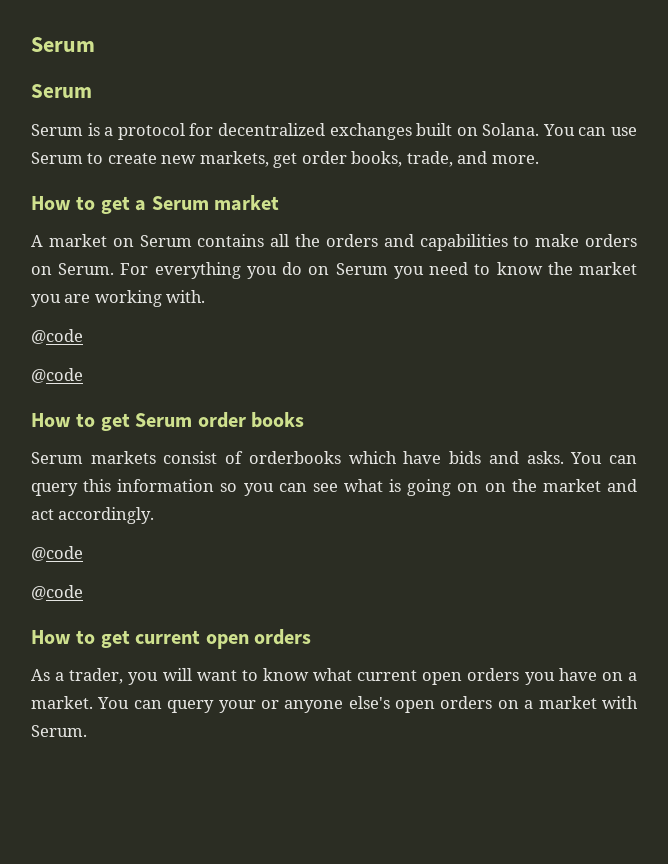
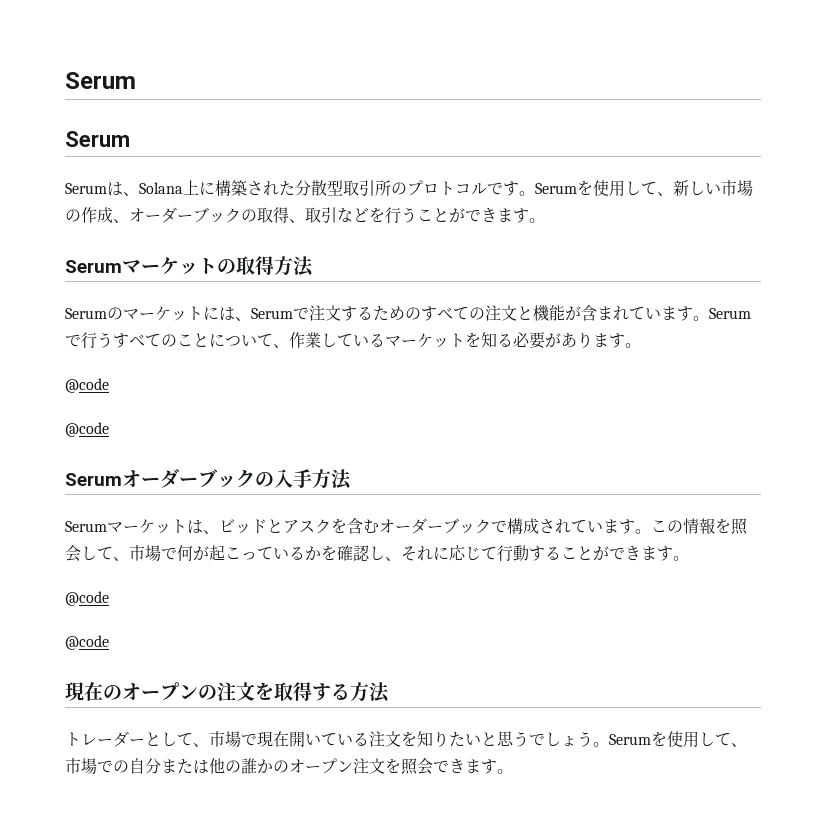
[87,123,637,140] [31,151,539,168] [31,195,279,214] [31,234,637,251] [31,262,637,279] [31,290,206,307] [31,329,83,344] [31,368,83,383] [31,412,304,431] [31,451,638,464] [31,479,638,496] [31,507,155,524] [31,546,83,561] [31,585,83,600] [31,629,311,649] [31,668,637,685] [31,696,639,713] [31,725,87,737] is a protocol for decentralized exchanges built on Solana. You can use Serum to create new markets, get order books, trade, and more. // How to get a Serum market // A market on Serum contains all the orders and capabilities to make orders on Serum. For everything you do on Serum you need to know the market you are working with. // @code // @code // How to get Serum order books // Serum markets consist of orderbooks which have bids and asks. You can query this information so you can see what is going on on the market and act accordingly. // @code // @code // How to get current open orders // As a trader, you will want to know what current open orders you have on a market. You can query your or anyone else's open orders on a market with Serum. -> [107,180,753,197] [65,207,545,224] [65,256,314,277] [65,305,751,321] [65,332,641,349] [65,378,109,393] [65,422,109,437] [65,469,352,490] [65,518,748,535] [65,545,689,562] [65,591,109,606] [65,635,109,650] [65,682,390,703] [65,731,747,748] [65,758,513,775] は、Solana上に構築された分散型取引所のプロトコルです。Serumを使用して、新しい市場の作成、オーダーブックの取得、取引などを行うことができます。 // Serumマーケットの取得方法 // Serumのマーケットには、Serumで注文するためのすべての注文と機能が含まれています。Serumで行うすべてのことについて、作業しているマーケットを知る必要があります。 // @code // @code // Serumオーダーブックの入手方法 // Serumマーケットは、ビッドとアスクを含むオーダーブックで構成されています。この情報を照会して、市場で何が起こっているかを確認し、それに応じて行動することができます。 // @code // @code // 現在のオープンの注文を取得する方法 // トレーダーとして、市場で現在開いている注文を知りたいと思うでしょう。Serumを使用して、市場での自分または他の誰かのオープン注文を照会できます。

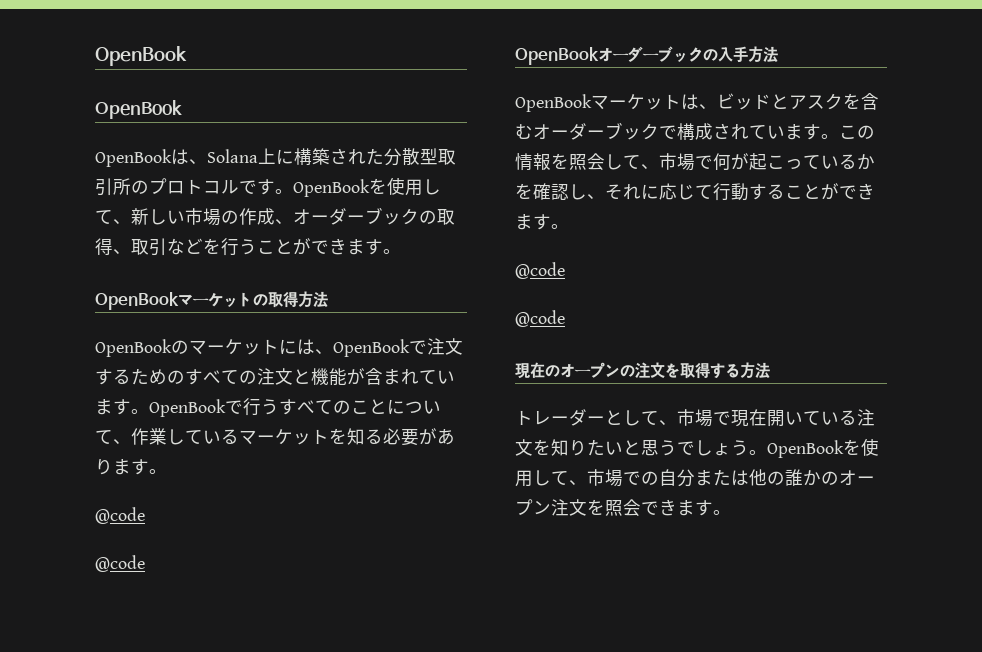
[65,72,136,89] [65,131,130,147] [65,183,107,194] Serum // Serum // Serum -> [95,46,187,66] [95,100,182,119] [95,149,172,167] OpenBook // OpenBook // OpenBook
[535,183,577,194] Serum -> [293,179,370,197] OpenBook
[65,260,122,273] Serum -> [95,292,179,310] OpenBook
[65,308,107,319] Serum -> [95,339,172,357] OpenBook
[251,308,293,319] Serum -> [333,339,410,357] OpenBook
[709,308,751,319] Serum -> [149,399,226,417] OpenBook
[65,473,122,486] Serum -> [515,47,599,65] OpenBook
[65,521,107,532] Serum -> [515,94,592,112] OpenBook
[609,734,651,745] Serum -> [767,440,844,458] OpenBook

